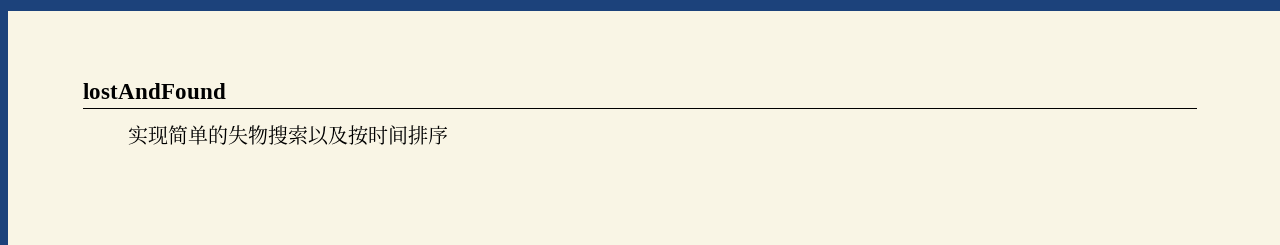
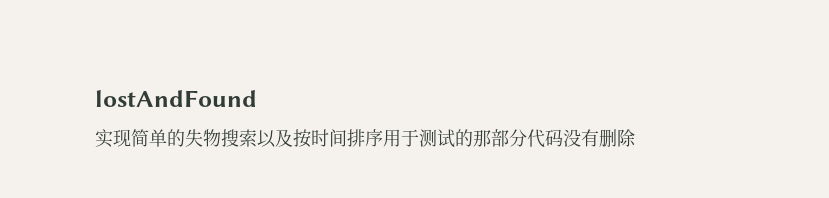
(449, 135) none -> [383,129,636,148] 用于测试的那部分代码没有删除

